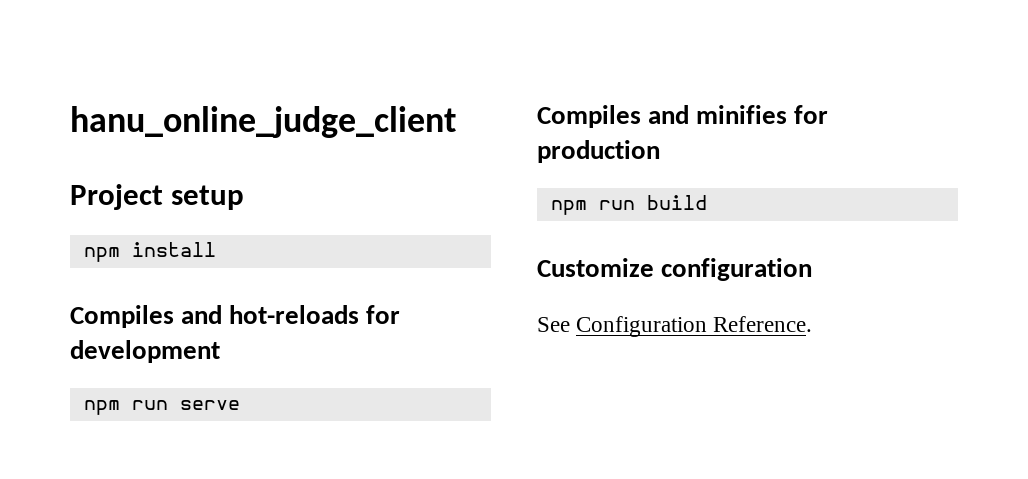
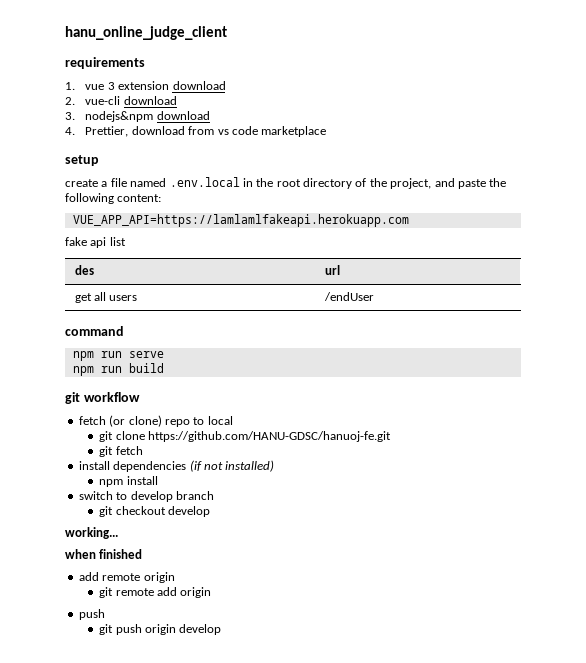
[70,184,245,210] [83,242,216,262] [70,305,401,328] [70,340,220,363] [83,400,240,415] [537,105,829,128] [537,140,660,163] [550,195,707,215] [537,258,813,281] [537,316,813,337] Project setup // npm install // Compiles and hot-reloads for development // npm run serve // Compiles and minifies for production // npm run build // Customize configuration // See Configuration Reference. -> [65,57,145,69] [65,81,226,90] [65,96,177,105] [65,111,210,122] [65,126,327,137] [65,155,99,166] [65,177,507,189] [65,193,162,204] [72,214,409,227] [65,237,126,248] [74,265,94,275] [324,265,340,275] [74,292,138,303] [323,292,374,301] [65,326,124,336] [72,351,164,361] [72,363,164,376] [65,392,140,404] [78,415,233,427] [99,431,391,442] [99,446,143,457] [78,460,275,472] [99,476,158,487] [78,491,214,502] [99,506,210,517] [65,527,118,539] [65,549,143,559] [78,572,175,583] [99,587,212,598] [78,609,105,620] [99,624,222,635] requirements // 1. vue 3 extension download // 2. vue-cli download // 3. nodejs&npm download // 4. Prettier, download from vs code marketplace // setup // create a file named .env.local in the root directory of the project, and paste the following content: // VUE_APP_API=https://lamlamlfakeapi.herokuapp.com // fake api list // des | url // get all users | /endUser // command // npm run serve // npm run build // git workflow // fetch (or clone) repo to local // git clone https://github.com/HANU-GDSC/hanuoj-fe.git // git fetch // install dependencies (if not installed) // npm install // switch to develop branch // git checkout develop // working... // when finished // add remote origin // git remote add origin // push // git push origin develop

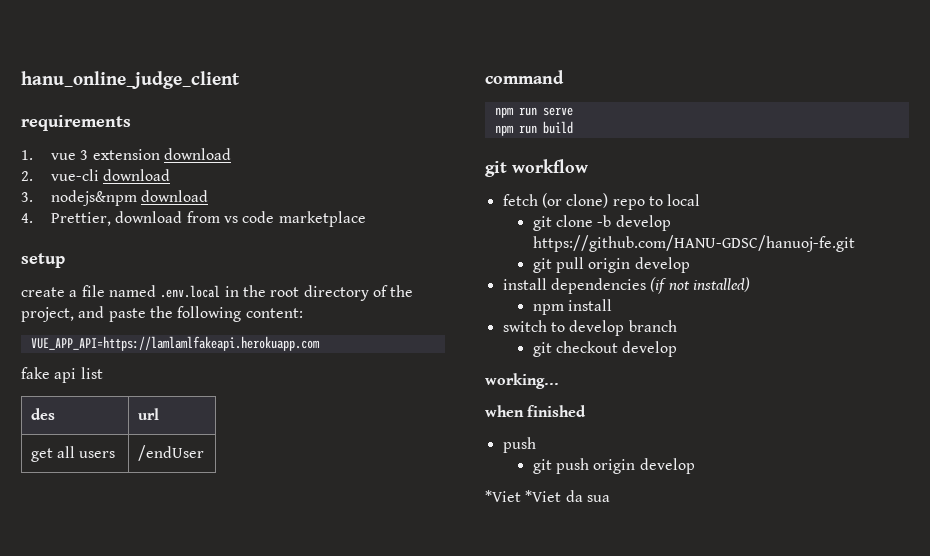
(145, 435) none -> [597,215,671,231] -b develop
[115,446,143,455] fetch -> [556,257,690,273] pull origin develop
[78,572,175,583] [99,587,212,598] // add remote origin // git remote add origin -> (587, 411) none
(222, 629) none -> [485,490,610,502] // *Viet *Viet da sua

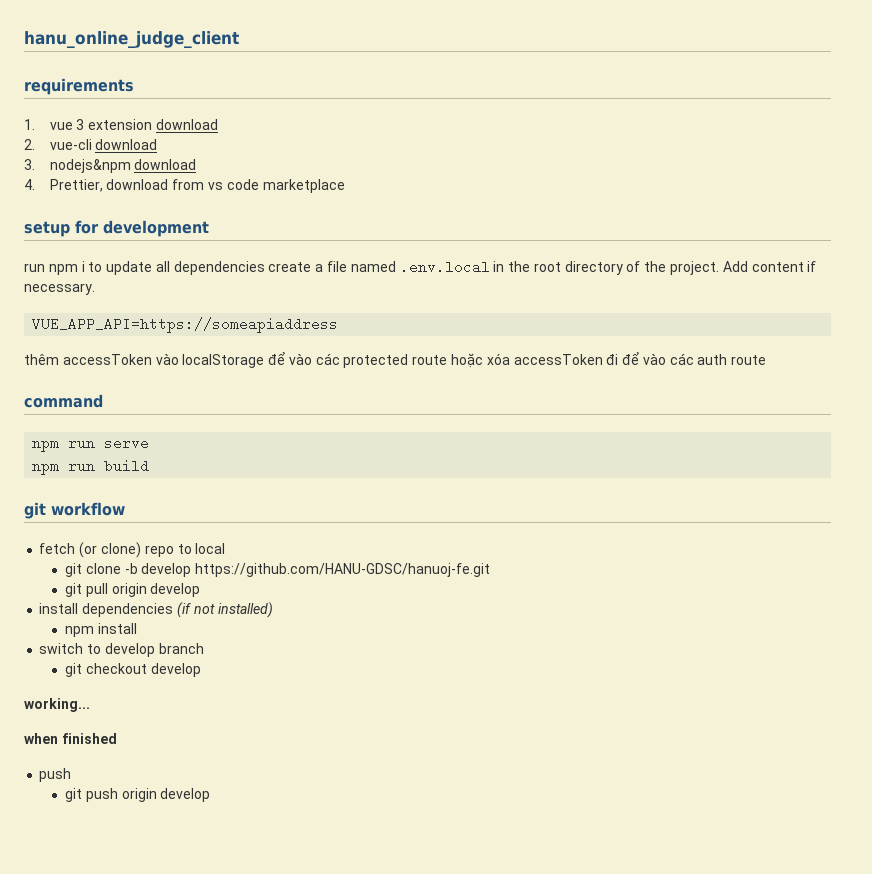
(65, 260) // -> [75,220,209,237] [24,261,265,275] for development // run npm i to update all dependencies
[21,306,303,322] [30,336,320,351] [21,367,103,383] [30,408,55,420] [137,408,159,420] [30,446,116,462] [137,445,204,461] project, and paste the following content: // VUE_APP_API=https://lamlamlfakeapi.herokuapp.com // fake api list // des | url // get all users | /endUser -> [670,261,817,275] [24,283,95,295] [32,317,339,333] [24,352,767,368] project. Add content if necessary. // VUE_APP_API=https://someapiaddress // thêm accessToken vào localStorage để vào các protected route hoặc xóa accessToken đi để vào các auth route
[485,490,610,502] // *Viet *Viet da sua -> (211, 795) none

